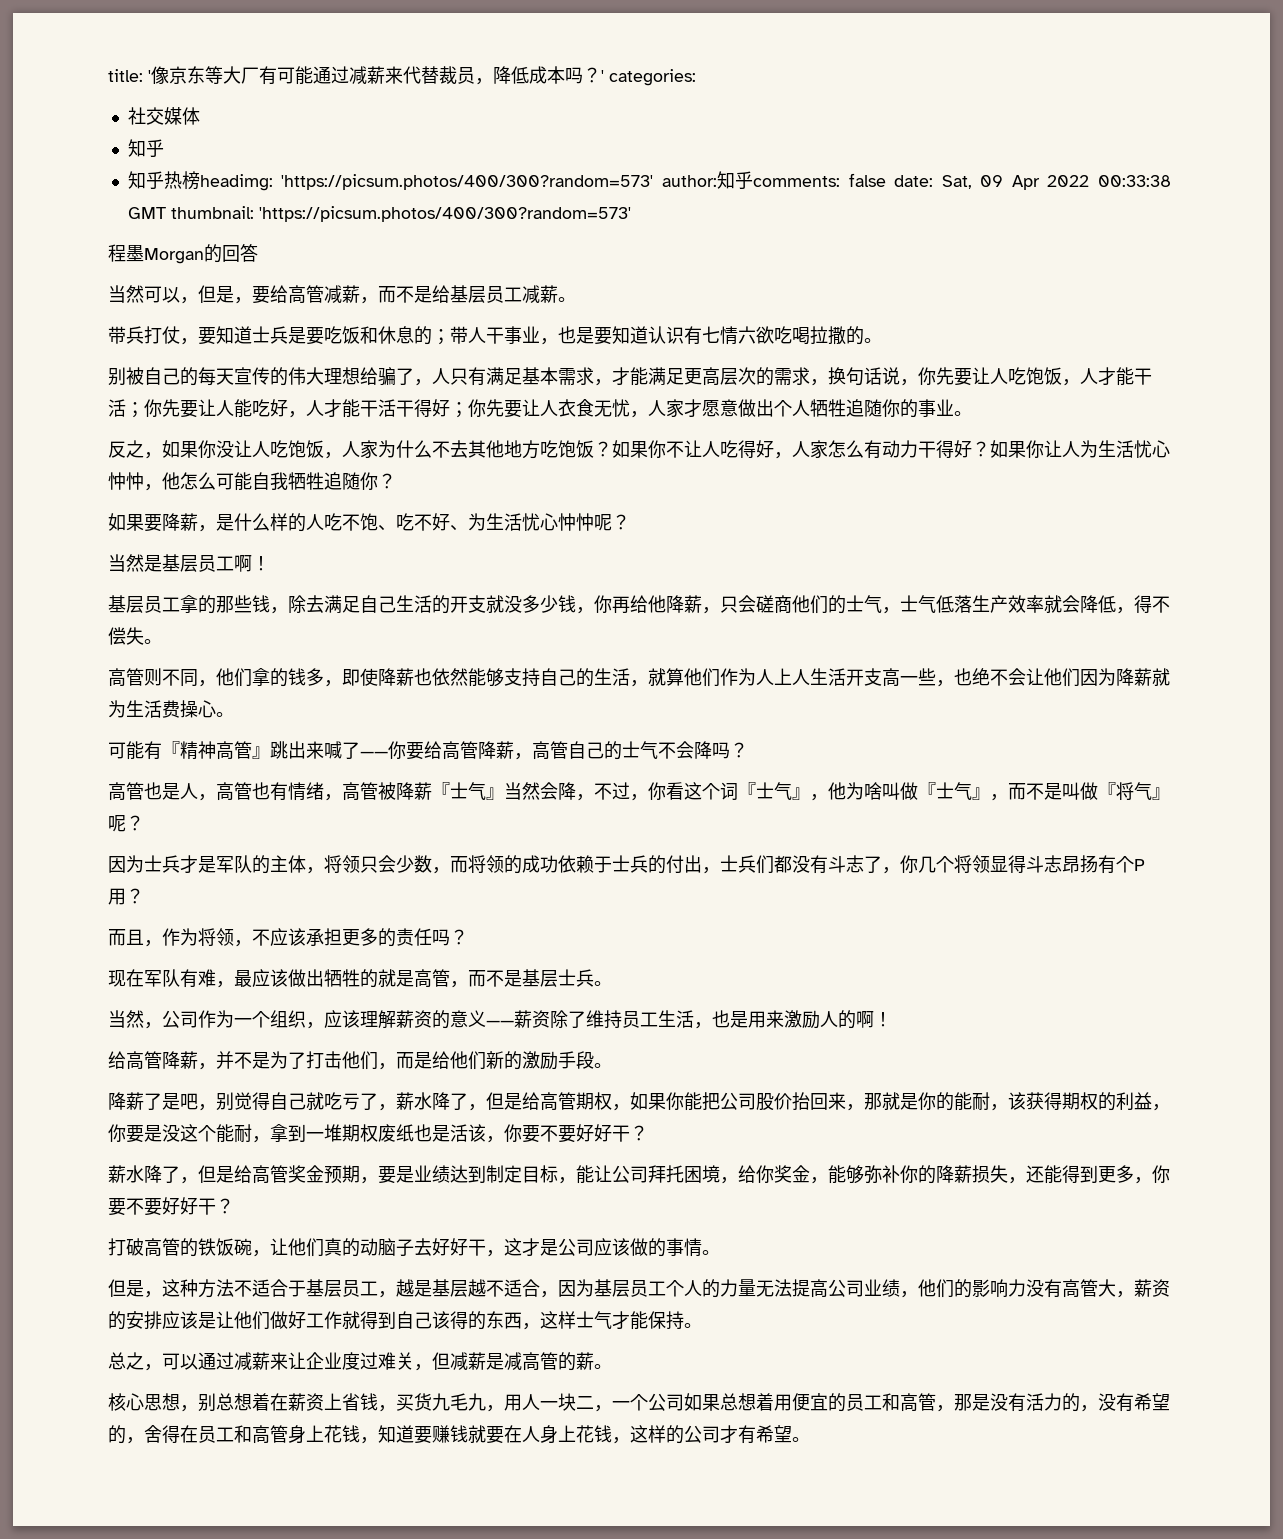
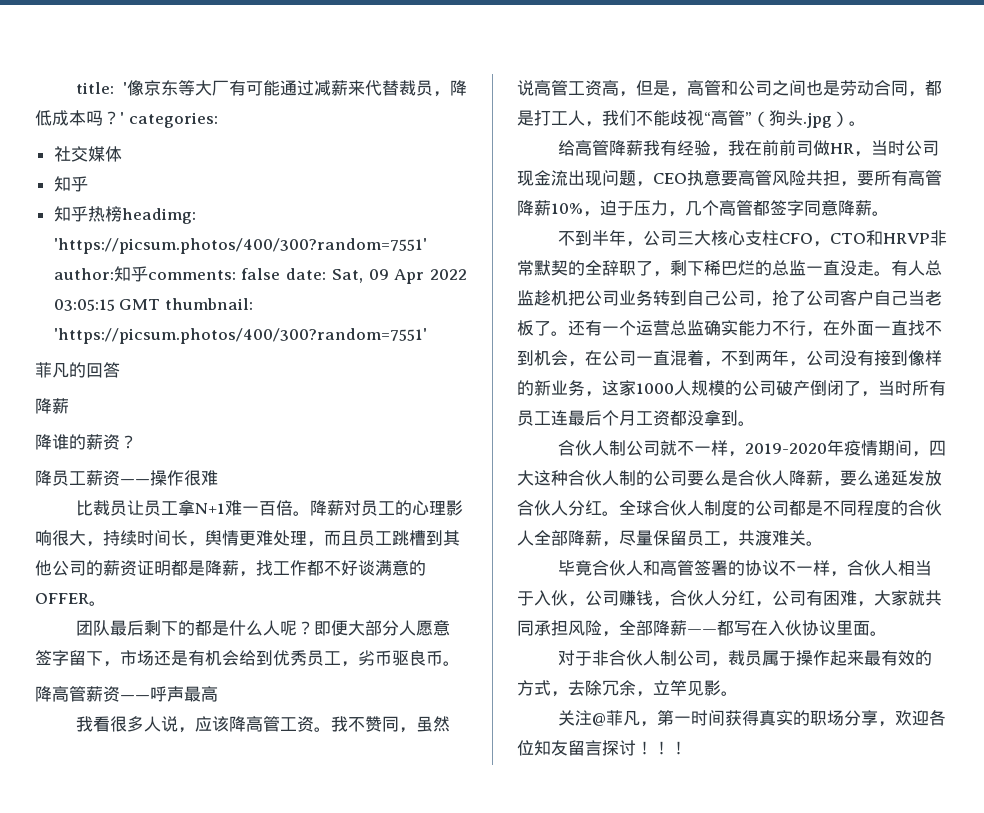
[281,174,654,190] 'https://picsum.photos/400/300?random=573' -> [53,238,427,254] 'https://picsum.photos/400/300?random=7551'
[1098,175,1171,187] 00:33:38 -> [53,299,115,311] 03:05:15
[258,206,631,222] [108,244,204,264] 'https://picsum.photos/400/300?random=573' // 程墨Morgan -> [53,328,427,344] [35,362,69,378] 'https://picsum.photos/400/300?random=7551' // 菲凡
[108,285,576,304] [108,326,882,345] [108,367,1152,386] [108,399,972,418] [108,440,1170,459] [108,472,396,491] [108,513,630,532] [108,554,270,572] [108,595,1170,614] [108,627,162,645] [108,668,1170,687] [108,700,234,718] [108,741,748,760] [108,782,1170,801] [108,815,144,832] [108,855,1145,874] [108,888,144,905] [108,928,468,947] [108,969,612,988] [108,1010,892,1029] [108,1051,612,1070] [108,1092,1170,1111] [108,1124,648,1143] [108,1165,1170,1184] [108,1197,234,1216] [108,1238,720,1257] [108,1279,1170,1298] [108,1311,702,1330] [108,1352,612,1371] [108,1393,1170,1412] [108,1425,810,1444] 当然可以，但是，要给高管减薪，而不是给基层员工减薪。 // 带兵打仗，要知道士兵是要吃饭和休息的；带人干事业，也是要知道认识有七情六欲吃喝拉撒的。 // 别被自己的每天宣传的伟大理想给骗了，人只有满足基本需求，才能满足更高层次的需求，换句话说，你先要让人吃饱饭，人才能干活；你先要让人能吃好，人才能干活干得好；你先要让人衣食无忧，人家才愿意做出个人牺牲追随你的事业。 // 反之，如果你没让人吃饱饭，人家为什么不去其他地方吃饱饭？如果你不让人吃得好，人家怎么有动力干得好？如果你让人为生活忧心忡忡，他怎么可能自我牺牲追随你？ // 如果要降薪，是什么样的人吃不饱、吃不好、为生活忧心忡忡呢？ // 当然是基层员工啊！ // 基层员工拿的那些钱，除去满足自己生活的开支就没多少钱，你再给他降薪，只会磋商他们的士气，士气低落生产效率就会降低，得不偿失。 // 高管则不同，他们拿的钱多，即使降薪也依然能够支持自己的生活，就算他们作为人上人生活开支高一些，也绝不会让他们因为降薪就为生活费操心。 // 可能有『精神高管』跳出来喊了——你要给高管降薪，高管自己的士气不会降吗？ // 高管也是人，高管也有情绪，高管被降薪『士气』当然会降，不过，你看这个词『士气』，他为啥叫做『士气』，而不是叫做『将气』呢？ // 因为士兵才是军队的主体，将领只会少数，而将领的成功依赖于士兵的付出，士兵们都没有斗志了，你几个将领显得斗志昂扬有个P用？ // 而且，作为将领，不应该承担更多的责任吗？ // 现在军队有难，最应该做出牺牲的就是高管，而不是基层士兵。 // 当然，公司作为一个组织，应该理解薪资的意义——薪资除了维持员工生活，也是用来激励人的啊！ // 给高管降薪，并不是为了打击他们，而是给他们新的激励手段。 // 降薪了是吧，别觉得自己就吃亏了，薪水降了，但是给高管期权，如果你能把公司股价抬回来，那就是你的能耐，该获得期权的利益，你要是没这个能耐，拿到一堆期权废纸也是活该，你要不要好好干？ // 薪水降了，但是给高管奖金预期，要是业绩达到制定目标，能让公司拜托困境，给你奖金，能够弥补你的降薪损失，还能得到更多，你要不要好好干？ // 打破高管的铁饭碗，让他们真的动脑子去好好干，这才是公司应该做的事情。 // 但是，这种方法不适合于基层员工，越是基层越不适合，因为基层员工个人的力量无法提高公司业绩，他们的影响力没有高管大，薪资的安排应该是让他们做好工作就得到自己该得的东西，这样士气才能保持。 // 总之，可以通过减薪来让企业度过难关，但减薪是减高管的薪。 // 核心思想，别总想着在薪资上省钱，买货九毛九，用人一块二，一个公司如果总想着用便宜的员工和高管，那是没有活力的，没有希望的，舍得在员工和高管身上花钱，知道要赚钱就要在人身上花钱，这样的公司才有希望。 -> [35,398,69,414] [35,434,137,450] [35,470,218,486] [76,500,464,516] [35,530,460,547] [35,560,426,577] [35,593,106,606] [76,620,451,636] [35,650,460,667] [35,686,218,702] [76,716,451,733] [517,80,942,97] [517,110,866,128] [558,140,940,157] [517,170,942,187] [517,200,889,217] [558,229,948,247] [517,260,942,277] [517,290,942,307] [517,320,942,337] [517,349,942,367] [517,380,946,397] [517,410,755,426] [558,439,947,457] [517,470,942,487] [517,500,942,516] [517,530,823,547] [558,560,933,577] [517,590,942,607] [517,620,887,637] [558,650,933,667] [517,680,738,697] [558,710,947,727] [517,740,687,756] 降薪 // 降谁的薪资？ // 降员工薪资——操作很难 // 比裁员让员工拿N+1难一百倍。降薪对员工的心理影响很大，持续时间长，舆情更难处理，而且员工跳槽到其他公司的薪资证明都是降薪，找工作都不好谈满意的OFFER。 // 团队最后剩下的都是什么人呢？即便大部分人愿意签字留下，市场还是有机会给到优秀员工，劣币驱良币。 // 降高管薪资——呼声最高 // 我看很多人说，应该降高管工资。我不赞同，虽然说高管工资高，但是，高管和公司之间也是劳动合同，都是打工人，我们不能歧视“高管”（狗头.jpg）。 // 给高管降薪我有经验，我在前前司做HR，当时公司现金流出现问题，CEO执意要高管风险共担，要所有高管降薪10%，迫于压力，几个高管都签字同意降薪。 // 不到半年，公司三大核心支柱CFO，CTO和HRVP非常默契的全辞职了，剩下稀巴烂的总监一直没走。有人总监趁机把公司业务转到自己公司，抢了公司客户自己当老板了。还有一个运营总监确实能力不行，在外面一直找不到机会，在公司一直混着，不到两年，公司没有接到像样的新业务，这家1000人规模的公司破产倒闭了，当时所有员工连最后个月工资都没拿到。 // 合伙人制公司就不一样，2019-2020年疫情期间，四大这种合伙人制的公司要么是合伙人降薪，要么递延发放合伙人分红。全球合伙人制度的公司都是不同程度的合伙人全部降薪，尽量保留员工，共渡难关。 // 毕竟合伙人和高管签署的协议不一样，合伙人相当于入伙，公司赚钱，合伙人分红，公司有困难，大家就共同承担风险，全部降薪——都写在入伙协议里面。 // 对于非合伙人制公司，裁员属于操作起来最有效的方式，去除冗余，立竿见影。 // 关注@菲凡，第一时间获得真实的职场分享，欢迎各位知友留言探讨！！！

